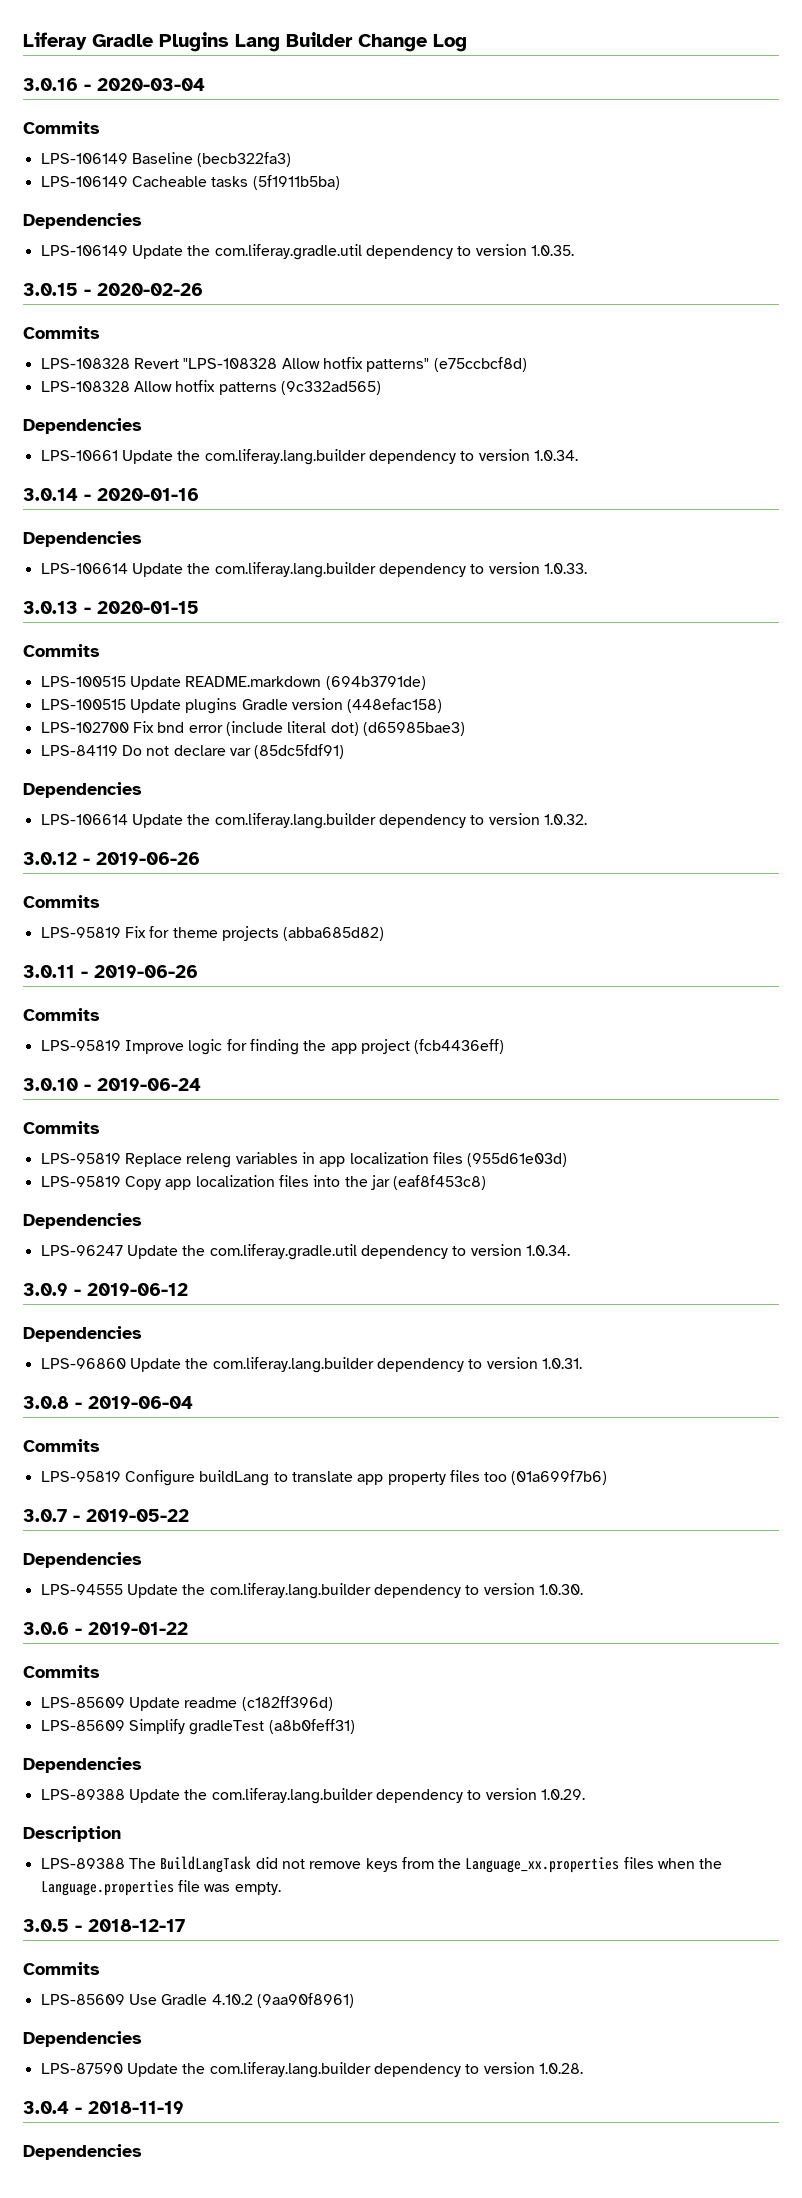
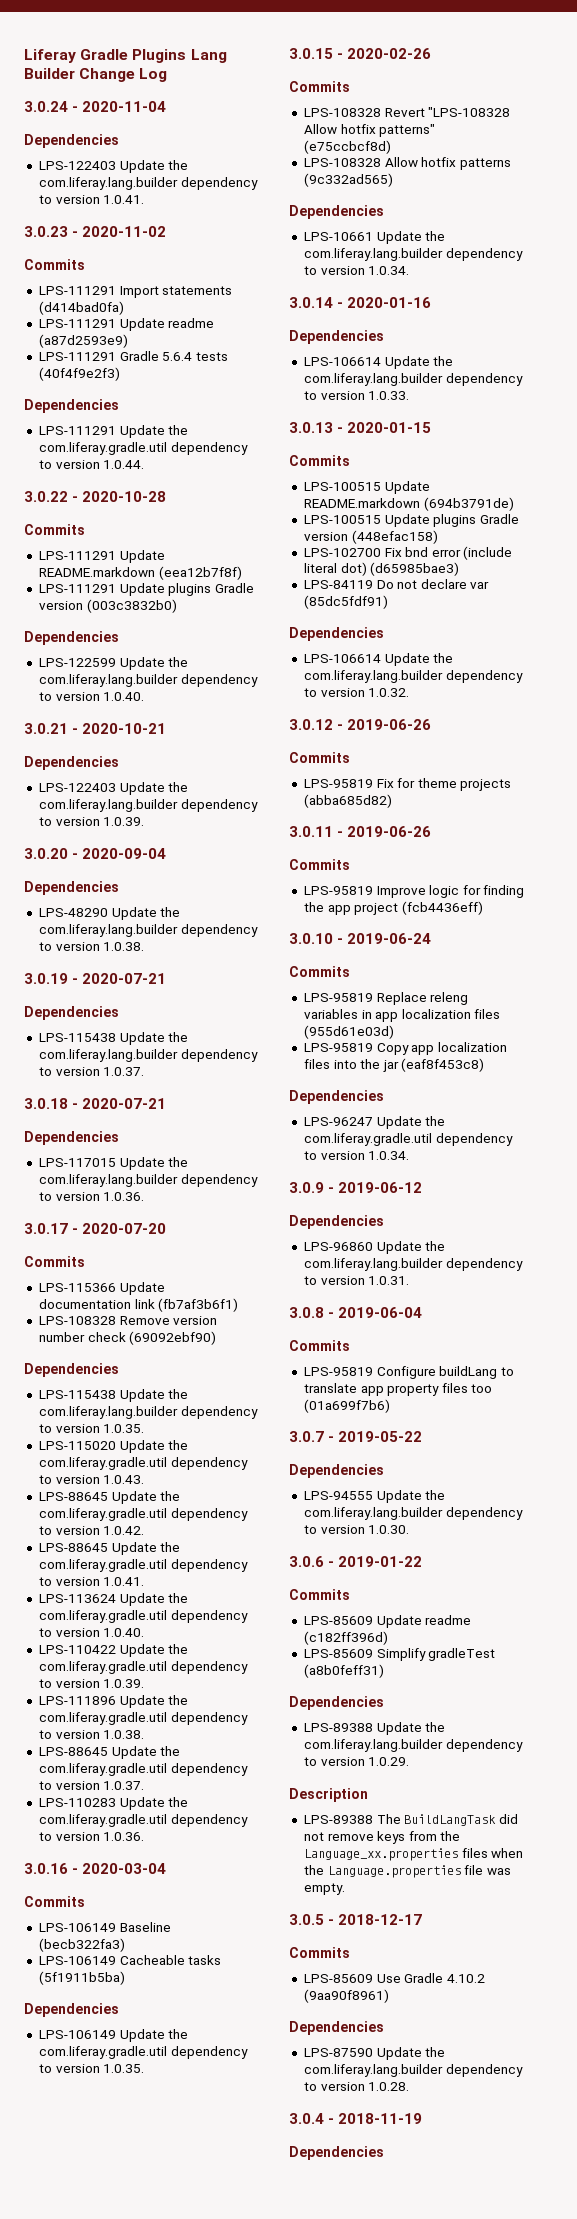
(467, 43) none -> [24,101,167,112] [24,134,119,148] [38,160,189,173] [38,177,258,190] [38,195,145,204] [24,226,167,237] [24,259,85,270] [38,286,233,298] [38,301,124,315] [38,318,215,331] [38,334,128,348] [38,351,228,361] [38,367,120,381] [24,399,119,413] [38,425,189,438] [38,442,248,455] [38,460,145,469] [24,491,167,502] [24,524,85,535] [38,550,165,563] [38,566,242,580] [38,583,254,596] [38,599,177,613] [24,631,119,645] [38,657,189,670] [38,674,258,687] [38,692,145,701] [24,723,167,734] [24,756,119,770] [38,782,189,795] [38,799,258,812] [38,817,145,826] [24,848,167,859] [24,881,119,895] [38,907,181,920] [38,924,258,937] [38,942,145,951] [24,973,167,984] [24,1006,119,1020] [38,1032,189,1045] [38,1049,258,1062] [38,1067,145,1076] [24,1098,167,1109] [24,1131,119,1145] [38,1157,189,1170] [38,1174,258,1187] [38,1192,145,1201] [24,1223,167,1234] [24,1256,85,1267] [38,1282,165,1295] [38,1298,239,1312] [38,1316,218,1325] [38,1331,217,1345] [24,1363,119,1377] [38,1389,189,1402] [38,1406,258,1419] [38,1424,145,1433] [38,1440,189,1453] [38,1457,248,1470] [38,1475,145,1484] [38,1491,181,1504] [38,1508,248,1521] [38,1526,145,1535] [38,1542,181,1555] [38,1559,248,1572] [38,1577,145,1586] [38,1593,189,1606] [38,1610,248,1623] [38,1628,145,1637] [38,1644,189,1657] [38,1661,248,1674] [38,1679,145,1688] [38,1695,189,1708] [38,1712,248,1725] [38,1730,145,1739] [38,1746,181,1759] [38,1763,248,1776] [38,1781,145,1790] [38,1797,189,1810] [38,1814,248,1827] [38,1832,145,1841] // 3.0.24 - 2020-11-04 // Dependencies // LPS-122403 Update the com.liferay.lang.builder dependency to version 1.0.41. // 3.0.23 - 2020-11-02 // Commits // LPS-111291 Import statements (d414bad0fa) // LPS-111291 Update readme (a87d2593e9) // LPS-111291 Gradle 5.6.4 tests (40f4f9e2f3) // Dependencies // LPS-111291 Update the com.liferay.gradle.util dependency to version 1.0.44. // 3.0.22 - 2020-10-28 // Commits // LPS-111291 Update README.markdown (eea12b7f8f) // LPS-111291 Update plugins Gradle version (003c3832b0) // Dependencies // LPS-122599 Update the com.liferay.lang.builder dependency to version 1.0.40. // 3.0.21 - 2020-10-21 // Dependencies // LPS-122403 Update the com.liferay.lang.builder dependency to version 1.0.39. // 3.0.20 - 2020-09-04 // Dependencies // LPS-48290 Update the com.liferay.lang.builder dependency to version 1.0.38. // 3.0.19 - 2020-07-21 // Dependencies // LPS-115438 Update the com.liferay.lang.builder dependency to version 1.0.37. // 3.0.18 - 2020-07-21 // Dependencies // LPS-117015 Update the com.liferay.lang.builder dependency to version 1.0.36. // 3.0.17 - 2020-07-20 // Commits // LPS-115366 Update documentation link (fb7af3b6f1) // LPS-108328 Remove version number check (69092ebf90) // Dependencies // LPS-115438 Update the com.liferay.lang.builder dependency to version 1.0.35. // LPS-115020 Update the com.liferay.gradle.util dependency to version 1.0.43. // LPS-88645 Update the com.liferay.gradle.util dependency to version 1.0.42. // LPS-88645 Update the com.liferay.gradle.util dependency to version 1.0.41. // LPS-113624 Update the com.liferay.gradle.util dependency to version 1.0.40. // LPS-110422 Update the com.liferay.gradle.util dependency to version 1.0.39. // LPS-111896 Update the com.liferay.gradle.util dependency to version 1.0.38. // LPS-88645 Update the com.liferay.gradle.util dependency to version 1.0.37. // LPS-110283 Update the com.liferay.gradle.util dependency to version 1.0.36.

